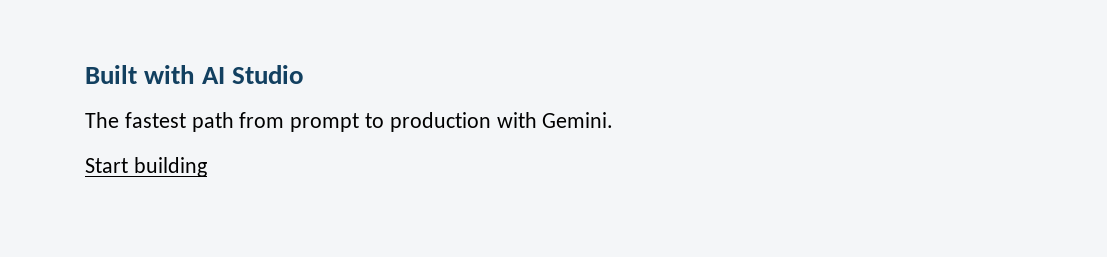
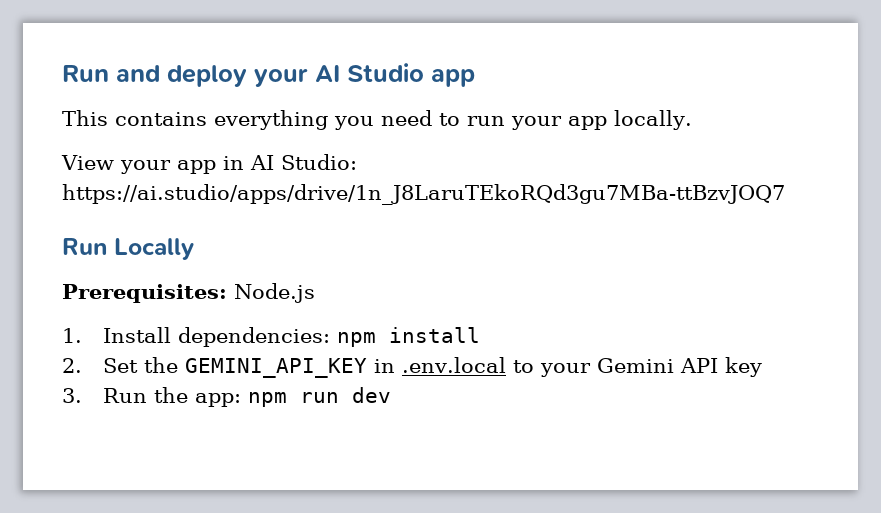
[85,65,304,84] [85,112,614,132] [85,157,207,177] Built with AI Studio // The fastest path from prompt to production with Gemini. // Start building -> [62,63,475,87] [62,110,692,130] [61,154,357,174] [62,184,785,205] [62,238,194,260] [62,283,315,303] [62,327,480,347] [62,357,762,378] [62,387,391,407] Run and deploy your AI Studio app // This contains everything you need to run your app locally. // View your app in AI Studio: https://ai.studio/apps/drive/1n_J8LaruTEkoRQd3gu7MBa-ttBzvJOQ7 // Run Locally // Prerequisites: Node.js // 1. Install dependencies: npm install // 2. Set the GEMINI_API_KEY in .env.local to your Gemini API key // 3. Run the app: npm run dev

